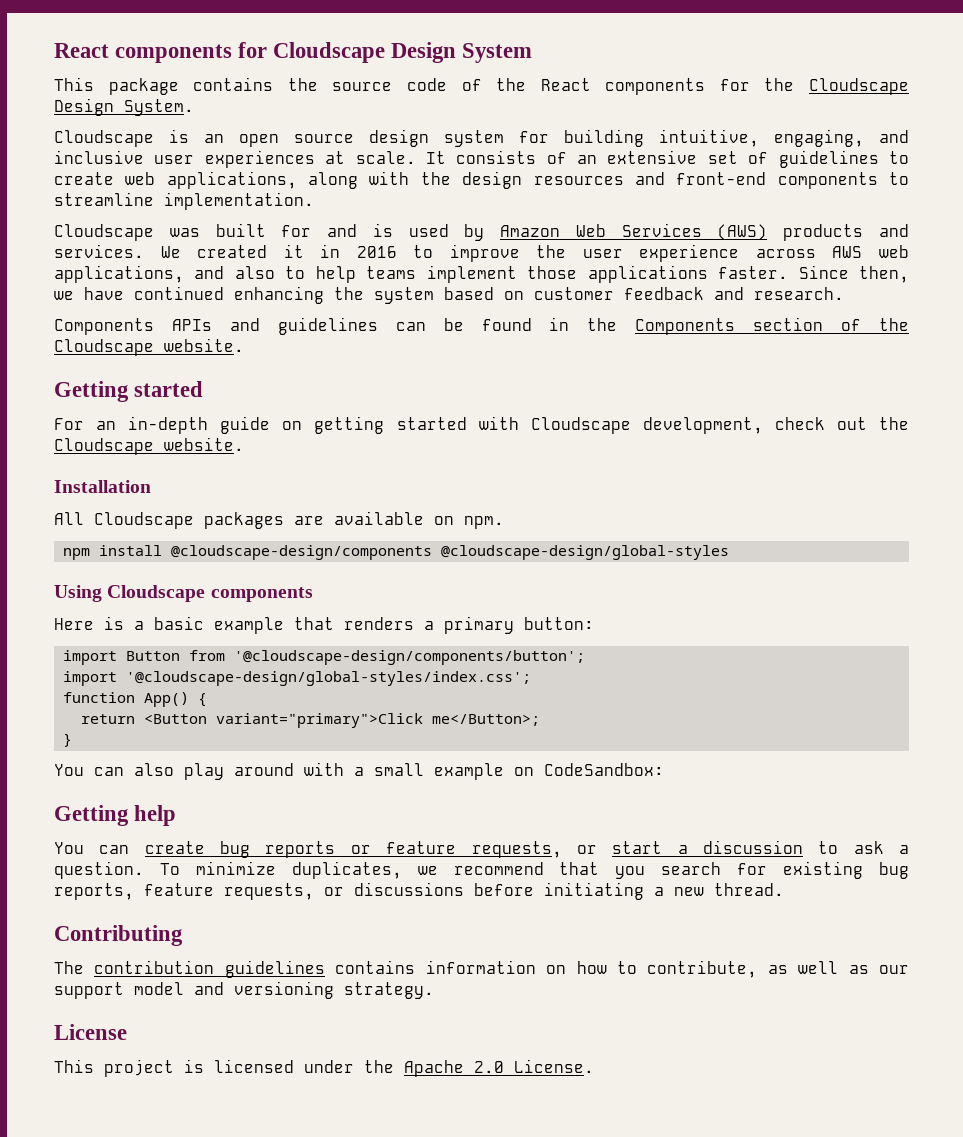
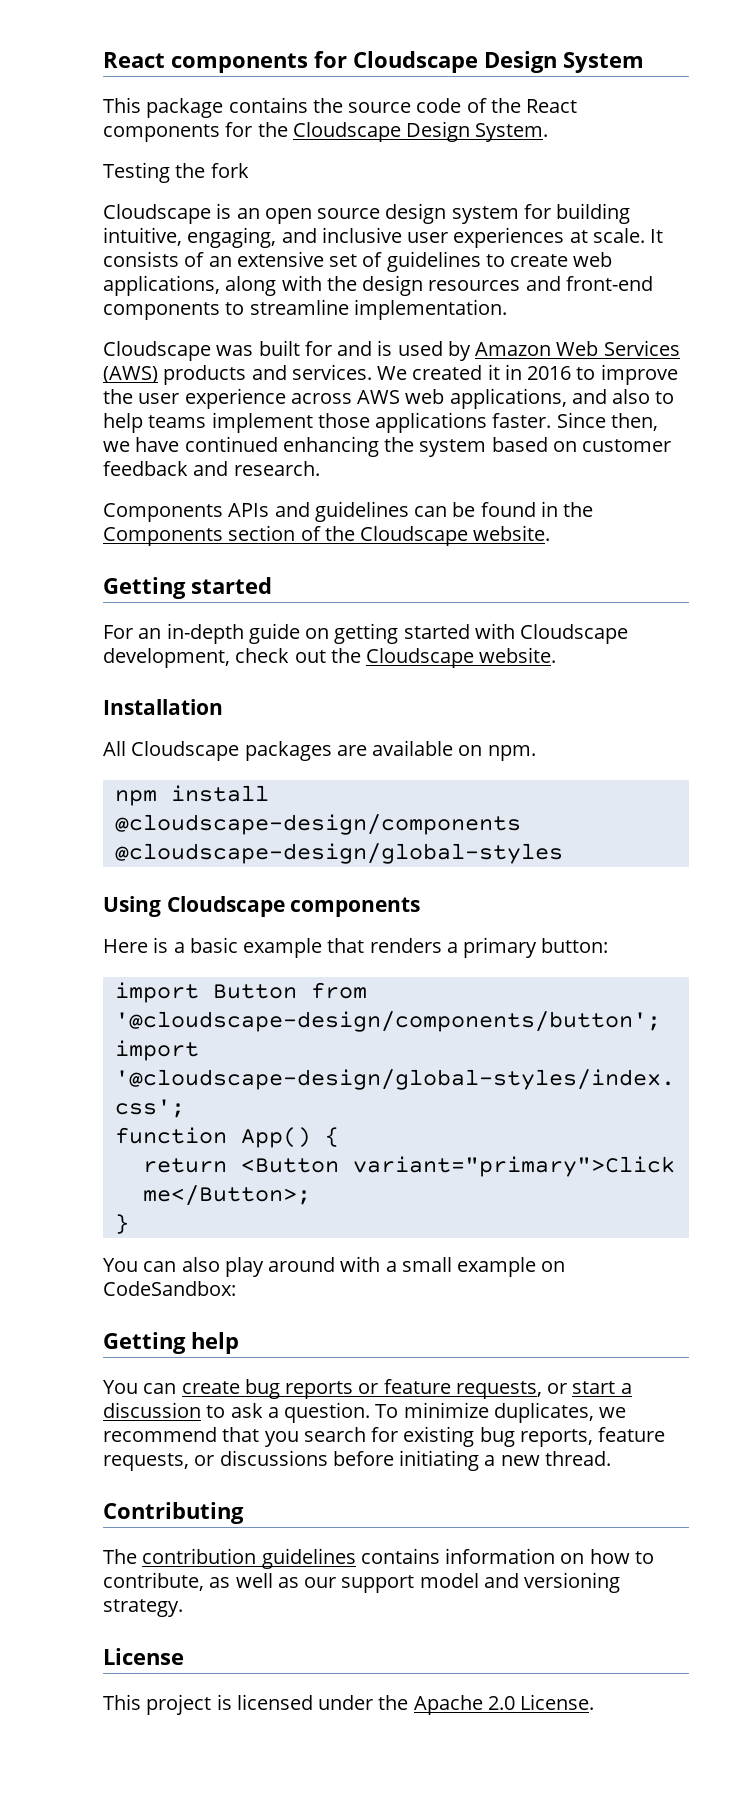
(194, 107) none -> [103,162,249,183] // Testing the fork

